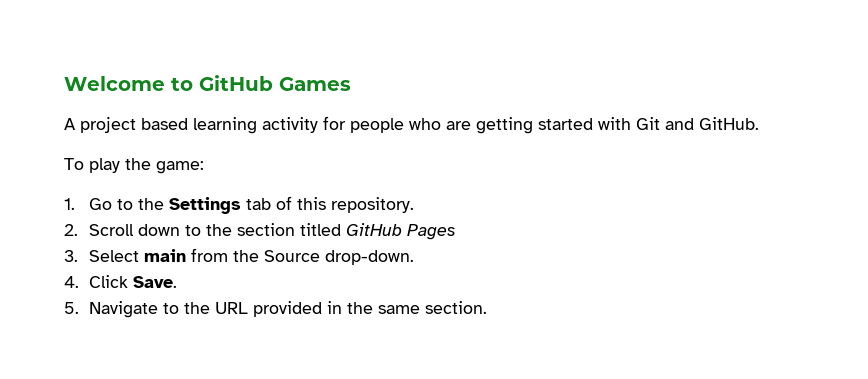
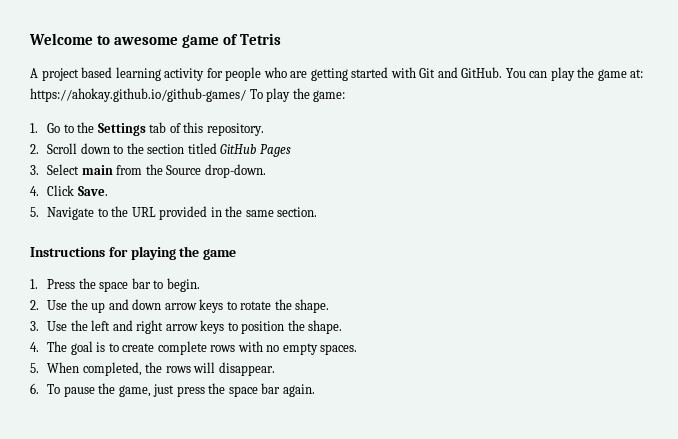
[199,75,351,91] GitHub Games -> [114,33,282,48] awesome game of Tetris
(759, 123) // -> [505,67,644,81] [30,88,246,102] You can play the game at: https://ahokay.github.io/github-games/
(487, 307) none -> [30,246,237,260] [30,278,200,292] [30,299,330,313] [30,320,343,334] [30,341,358,355] [30,362,275,376] [30,383,315,397] // Instructions for playing the game // 1. Press the space bar to begin. // 2. Use the up and down arrow keys to rotate the shape. // 3. Use the left and right arrow keys to position the shape. // 4. The goal is to create complete rows with no empty spaces. // 5. When completed, the rows will disappear. // 6. To pause the game, just press the space bar again.

